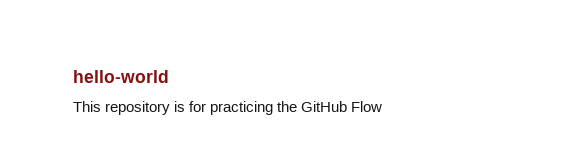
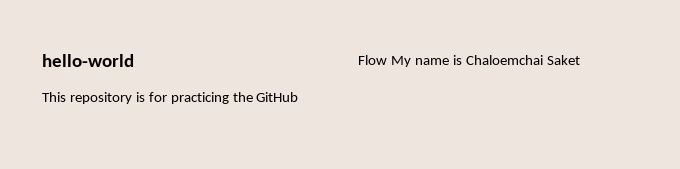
(383, 106) none -> [390,55,580,67] My name is Chaloemchai Saket

